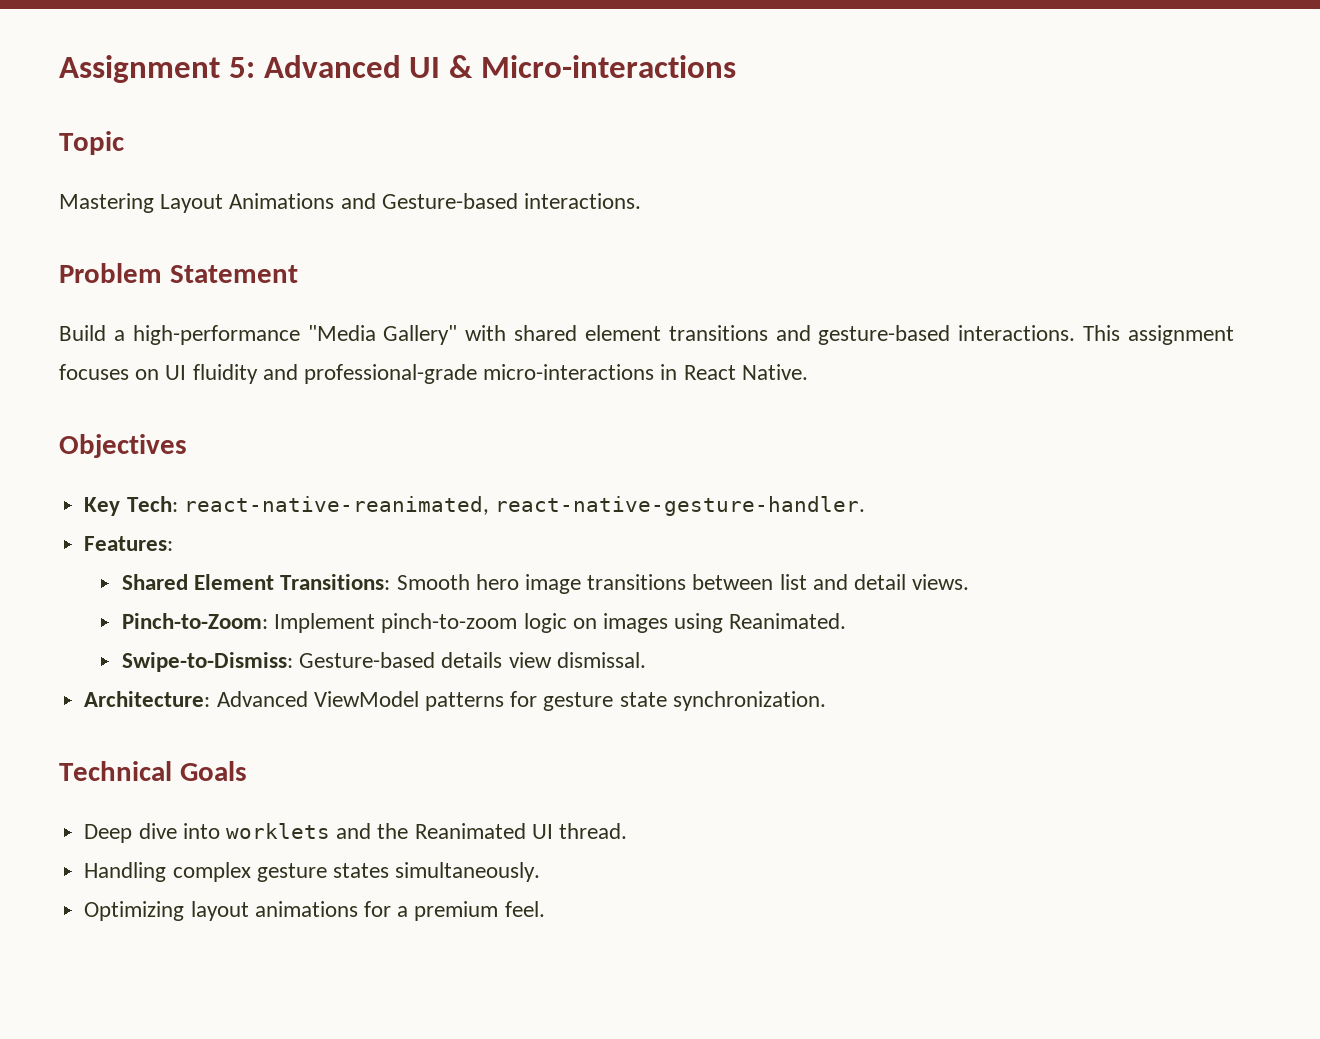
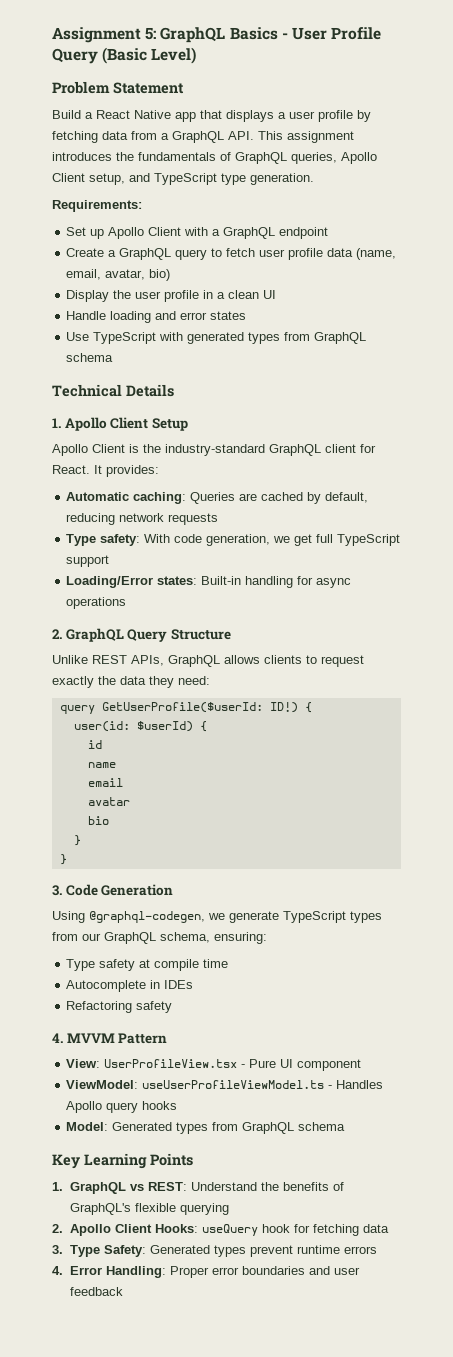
[263,55,736,78] [59,131,124,155] [59,193,642,213] [59,263,298,283] [59,325,1234,345] [59,364,808,384] [59,434,187,458] [84,496,865,516] [84,536,174,551] [121,574,970,594] [121,613,847,633] [121,652,646,672] [84,691,826,711] [59,761,247,781] [84,823,627,843] [84,862,541,882] [84,901,545,921] Advanced UI & Micro-interactions // Topic // Mastering Layout Animations and Gesture-based interactions. // Problem Statement // Build a high-performance "Media Gallery" with shared element transitions and gesture-based interactions. This assignment focuses on UI fluidity and professional-grade micro-interactions in React Native. // Objectives // Key Tech: react-native-reanimated, react-native-gesture-handler. // Features: // Shared Element Transitions: Smooth hero image transitions between list and detail views. // Pinch-to-Zoom: Implement pinch-to-zoom logic on images using Reanimated. // Swipe-to-Dismiss: Gesture-based details view dismissal. // Architecture: Advanced ViewModel patterns for gesture state synchronization. // Technical Goals // Deep dive into worklets and the Reanimated UI thread. // Handling complex gesture states simultaneously. // Optimizing layout animations for a premium feel. -> [160,27,382,43] [52,47,197,64] [52,81,184,94] [52,110,371,122] [52,131,354,143] [52,152,377,164] [52,173,314,185] [52,200,142,212] [66,227,329,239] [66,248,397,260] [66,269,171,281] [66,290,277,302] [66,311,247,323] [66,332,367,344] [66,353,114,362] [52,384,174,397] [52,417,188,431] [52,444,376,456] [52,465,159,477] [66,492,369,504] [66,513,219,525] [66,534,401,546] [66,555,110,567] [66,576,352,588] [66,597,127,609] [52,628,231,642] [52,655,364,667] [52,676,210,688] [59,702,312,714] [73,721,207,732] [87,740,102,749] [87,762,116,768] [87,778,123,787] [87,797,130,806] [87,816,109,825] [73,835,81,846] [59,854,67,865] [52,884,174,896] [52,911,382,923] [52,932,267,944] [66,959,229,971] [66,980,194,992] [66,1001,173,1013] [52,1033,168,1044] [66,1059,362,1071] [66,1080,384,1089] [66,1101,178,1113] [66,1122,346,1134] [52,1153,193,1169] [52,1182,344,1194] [69,1203,229,1215] [52,1224,389,1236] [52,1245,377,1257] [52,1266,360,1278] [69,1287,123,1296] GraphQL Basics - User Profile Query (Basic Level) // Problem Statement // Build a React Native app that displays a user profile by fetching data from a GraphQL API. This assignment introduces the fundamentals of GraphQL queries, Apollo Client setup, and TypeScript type generation. // Requirements: // Set up Apollo Client with a GraphQL endpoint // Create a GraphQL query to fetch user profile data (name, email, avatar, bio) // Display the user profile in a clean UI // Handle loading and error states // Use TypeScript with generated types from GraphQL schema // Technical Details // 1. Apollo Client Setup // Apollo Client is the industry-standard GraphQL client for React. It provides: // Automatic caching: Queries are cached by default, reducing network requests // Type safety: With code generation, we get full TypeScript support // Loading/Error states: Built-in handling for async operations // 2. GraphQL Query Structure // Unlike REST APIs, GraphQL allows clients to request exactly the data they need: // query GetUserProfile($userId: ID!) { // user(id: $userId) { // id // name // email // avatar // bio // } // } // 3. Code Generation // Using @graphql-codegen, we generate TypeScript types from our GraphQL schema, ensuring: // Type safety at compile time // Autocomplete in IDEs // Refactoring safety // 4. MVVM Pattern // View: UserProfileView.tsx - Pure UI component // ViewModel: useUserProfileViewModel.ts - Handles Apollo query hooks // Model: Generated types from GraphQL schema // Key Learning Points // 1. GraphQL vs REST: Understand the benefits of GraphQL's flexible querying // 2. Apollo Client Hooks: useQuery hook for fetching data // 3. Type Safety: Generated types prevent runtime errors // 4. Error Handling: Proper error boundaries and user feedback

